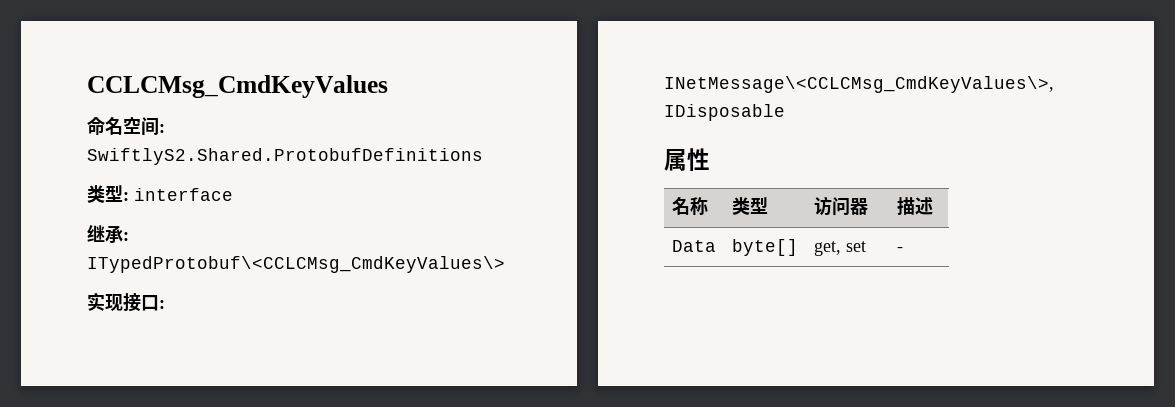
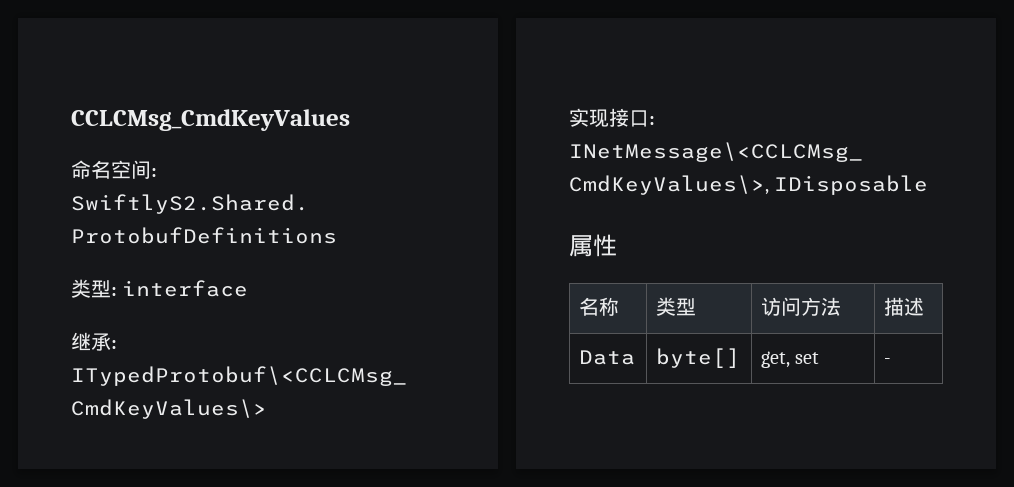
[849,198,868,215] 器 -> [800,297,841,316] 方法

